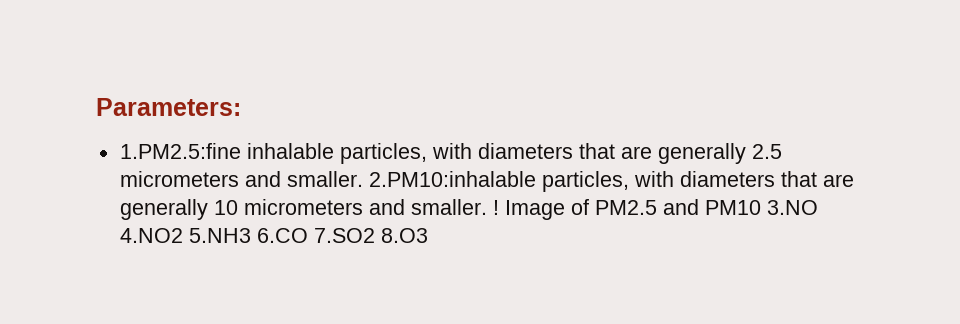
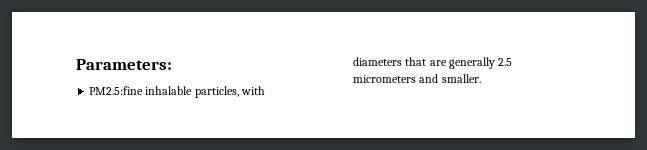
[119,143,241,159] 1.PM2.5:fine -> [89,86,144,95] PM2.5:fine
[368,171,854,192] [119,199,818,220] [119,228,428,243] 2.PM10:inhalable particles, with diameters that are generally 10 micrometers and smaller. ! Image of PM2.5 and PM10 3.NO 4.NO2 5.NH3 6.CO 7.SO2 8.O3 -> (481, 78) none

